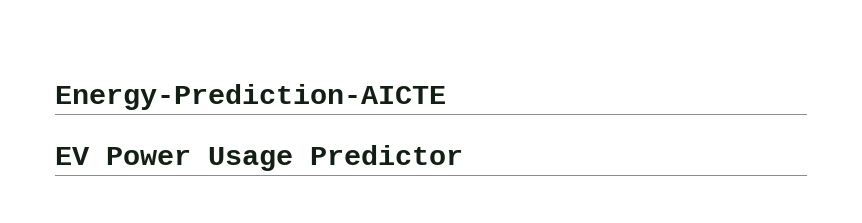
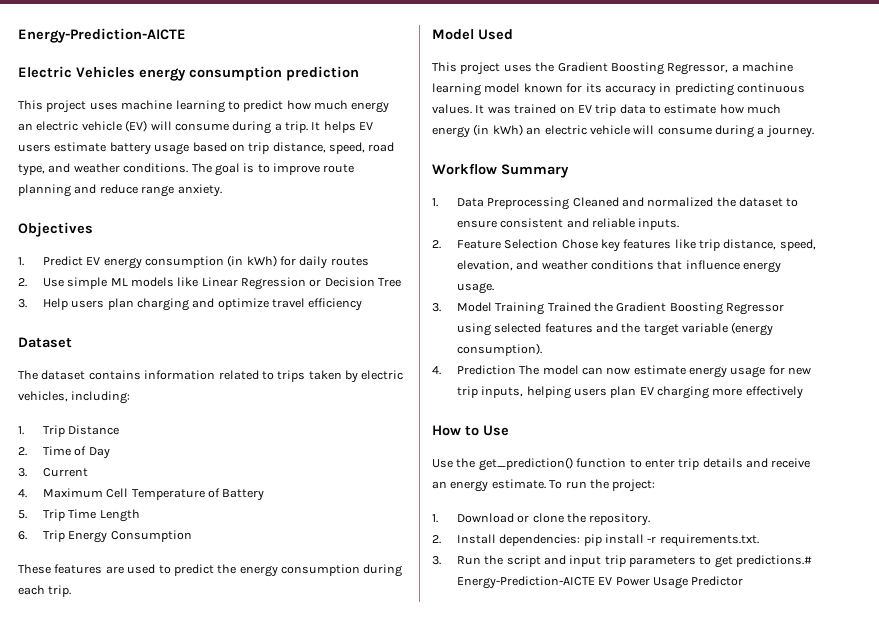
(446, 97) none -> [18,66,359,81] [18,100,390,113] [18,120,374,134] [18,142,395,155] [18,163,355,176] [18,184,222,197] [18,222,93,237] [18,255,369,269] [18,277,402,290] [18,298,363,311] [18,337,72,348] [18,370,404,383] [18,391,131,404] [18,425,120,437] [18,446,110,459] [18,468,88,477] [18,488,265,501] [18,509,140,522] [18,530,192,543] [18,564,403,577] [18,585,72,597] [432,29,513,40] [432,62,793,75] [432,83,805,96] [432,104,782,116] [432,124,814,138] [432,163,569,178] [432,197,799,210] [456,218,680,230] [432,239,816,252] [456,260,782,273] [456,282,494,294] [432,302,785,315] [456,322,774,336] [456,343,542,356] [432,365,812,378] [456,386,803,399] [432,425,509,436] [432,457,811,471] [432,479,656,492] [432,513,651,526] [432,534,759,547] [432,555,813,568] [456,576,595,589] Electric Vehicles energy consumption prediction // This project uses machine learning to predict how much energy an electric vehicle (EV) will consume during a trip. It helps EV users estimate battery usage based on trip distance, speed, road type, and weather conditions. The goal is to improve route planning and reduce range anxiety. // Objectives // 1. Predict EV energy consumption (in kWh) for daily routes // 2. Use simple ML models like Linear Regression or Decision Tree // 3. Help users plan charging and optimize travel efficiency // Dataset // The dataset contains information related to trips taken by electric vehicles, including: // 1. Trip Distance // 2. Time of Day // 3. Current // 4. Maximum Cell Temperature of Battery // 5. Trip Time Length // 6. Trip Energy Consumption // These features are used to predict the energy consumption during each trip. // Model Used // This project uses the Gradient Boosting Regressor, a machine learning model known for its accuracy in predicting continuous values. It was trained on EV trip data to estimate how much energy (in kWh) an electric vehicle will consume during a journey. // Workflow Summary // 1. Data Preprocessing Cleaned and normalized the dataset to ensure consistent and reliable inputs. // 2. Feature Selection Chose key features like trip distance, speed, elevation, and weather conditions that influence energy usage. // 3. Model Training Trained the Gradient Boosting Regressor using selected features and the target variable (energy consumption). // 4. Prediction The model can now estimate energy usage for new trip inputs, helping users plan EV charging more effectively // How to Use // Use the get_prediction() function to enter trip details and receive an energy estimate. To run the project: // 1. Download or clone the repository. // 2. Install dependencies: pip install -r requirements.txt. // 3. Run the script and input trip parameters to get predictions.# Energy-Prediction-AICTE

